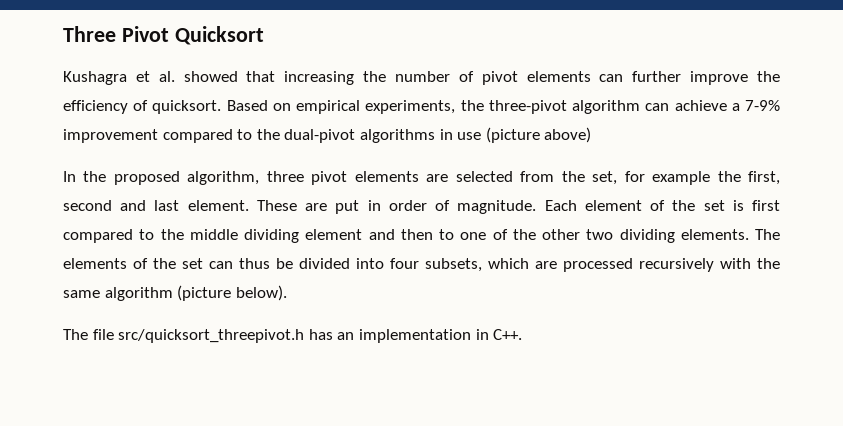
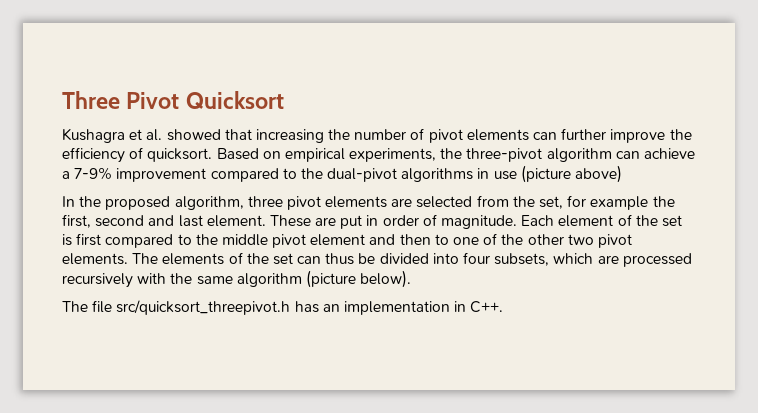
[244,229,299,243] dividing -> [272,234,307,248] pivot
[619,229,675,243] dividing -> [597,234,632,248] pivot

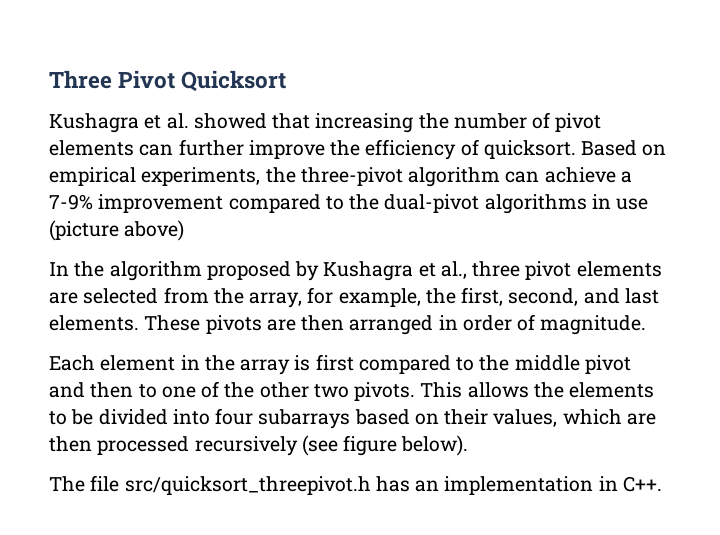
[105,196,244,210] proposed algorithm, -> [109,261,467,281] algorithm proposed by Kushagra et al.,
[539,195,649,210] set, for example -> [249,287,421,308] array, for example,
[95,215,145,227] second -> [508,288,579,306] second,
[206,215,363,229] element. These are put -> [49,315,434,335] elements. These pivots are then arranged
(518, 222) none -> (647, 325) //
[617,214,682,227] of the set -> [180,355,291,375] in the array
[310,234,366,246] element -> (631, 364) none
[597,234,632,248] [62,252,550,266] pivot elements. The elements of the set can thus be divided into four subsets, -> [354,382,655,401] [49,408,558,429] pivots. This allows the elements to be divided into four subarrays based on their values,
(619, 259) none -> [49,436,92,452] then
[137,270,356,288] with the same algorithm (picture -> [301,435,398,456] (see figure

